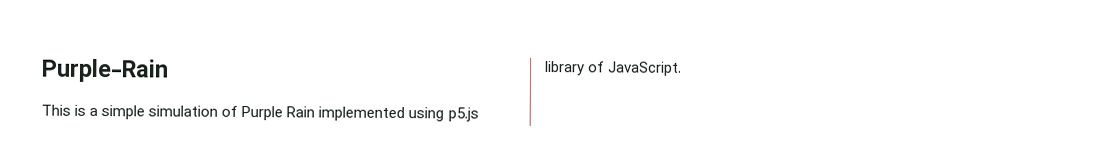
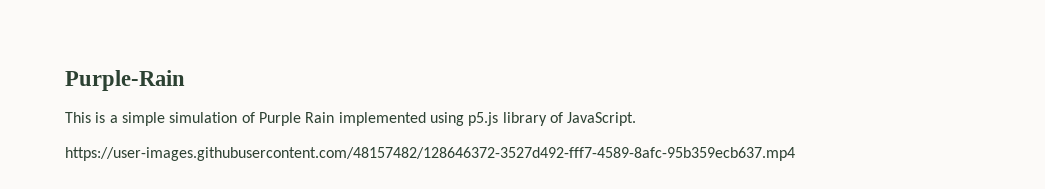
(683, 68) none -> [65,147,795,161] // https://user-images.githubusercontent.com/48157482/128646372-3527d492-fff7-4589-8afc-95b359ecb637.mp4

